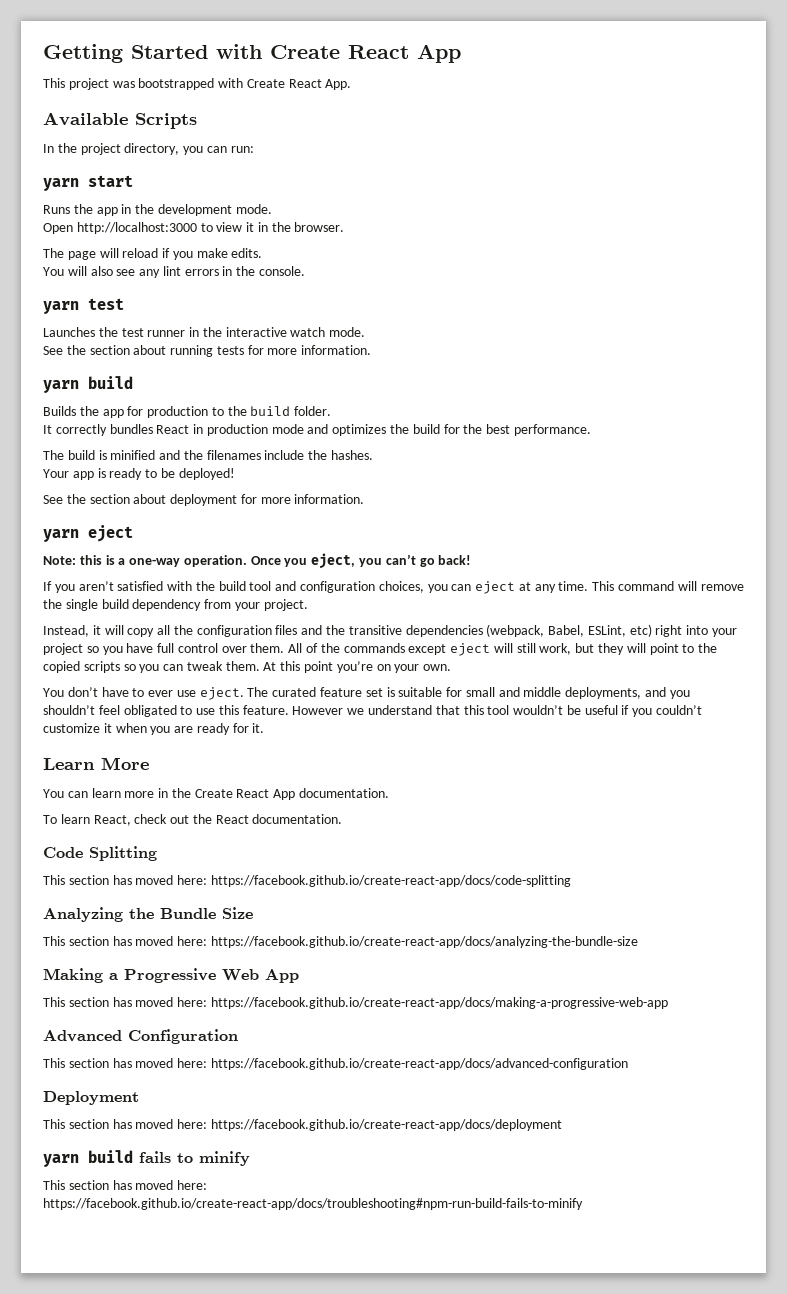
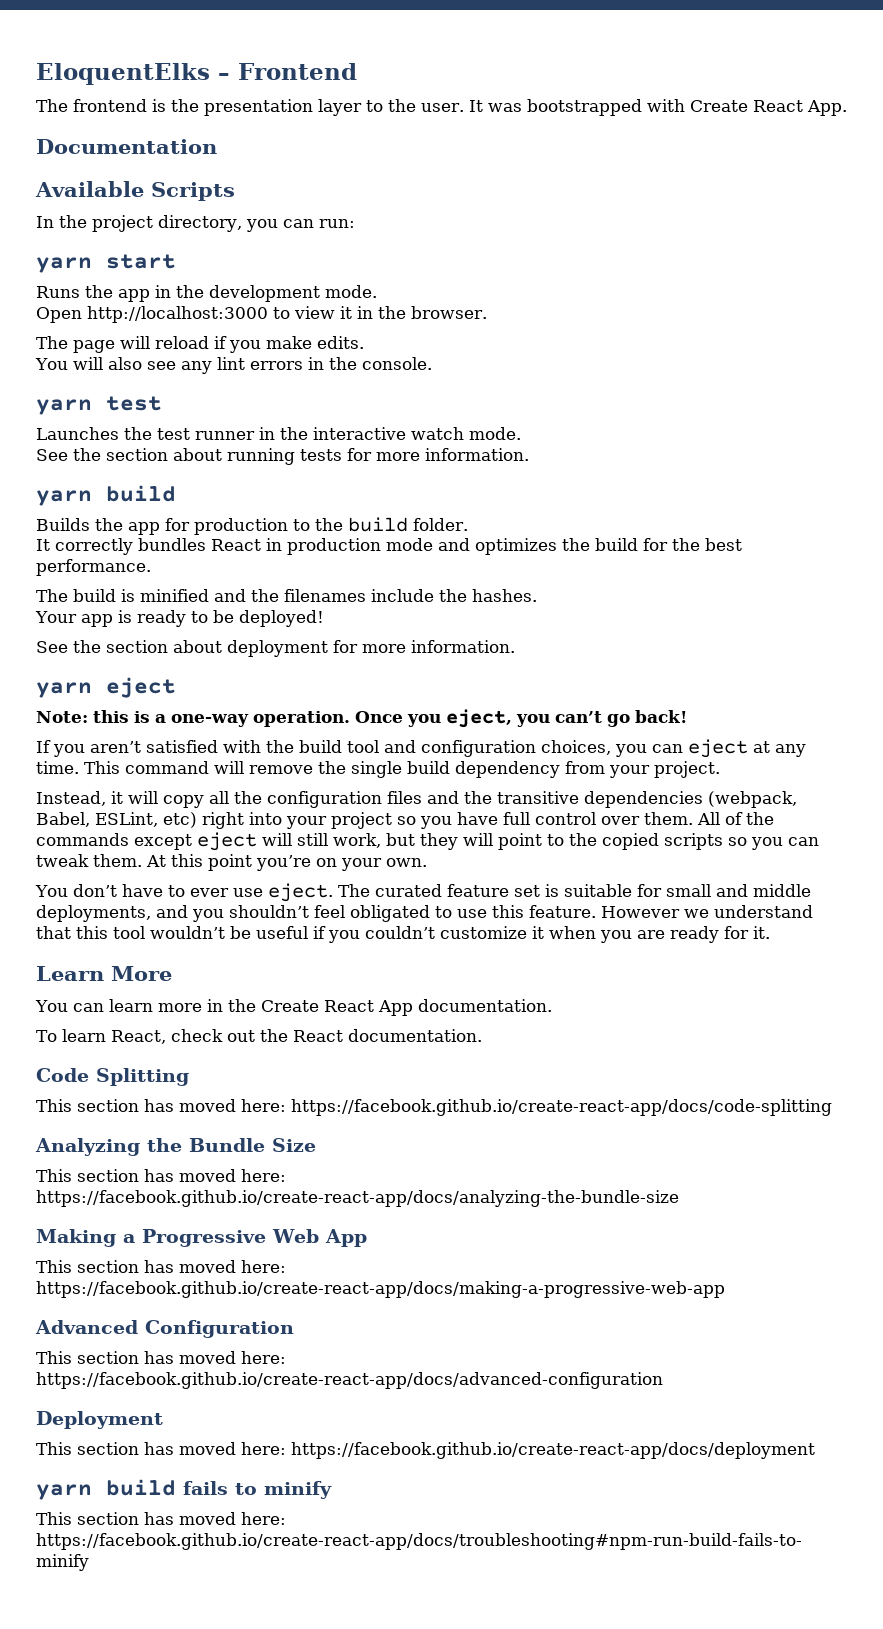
[43,44,461,63] [43,78,109,90] Getting Started with Create React App // This project -> [36,63,357,85] [36,99,483,116] EloquentElks – Frontend // The frontend is the presentation layer to the user. It
(352, 84) none -> [36,139,217,154] // Documentation

